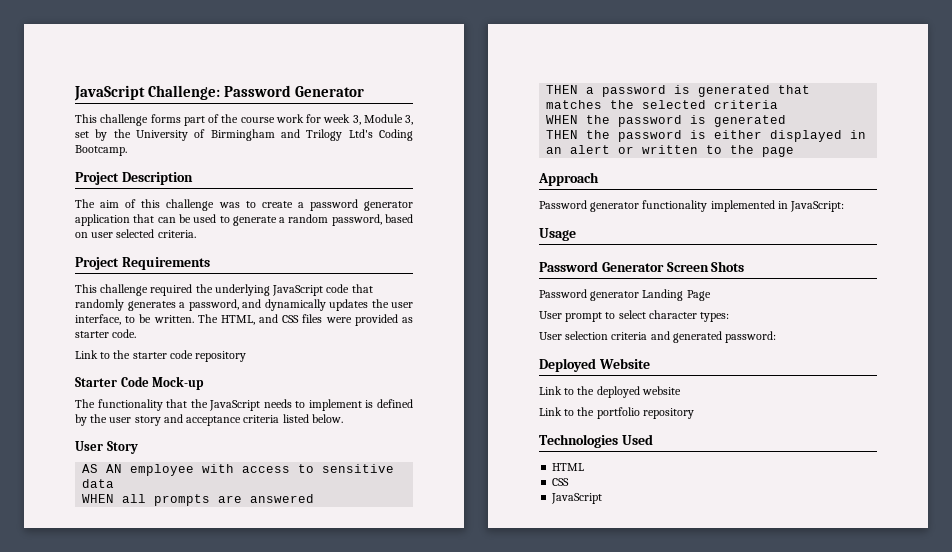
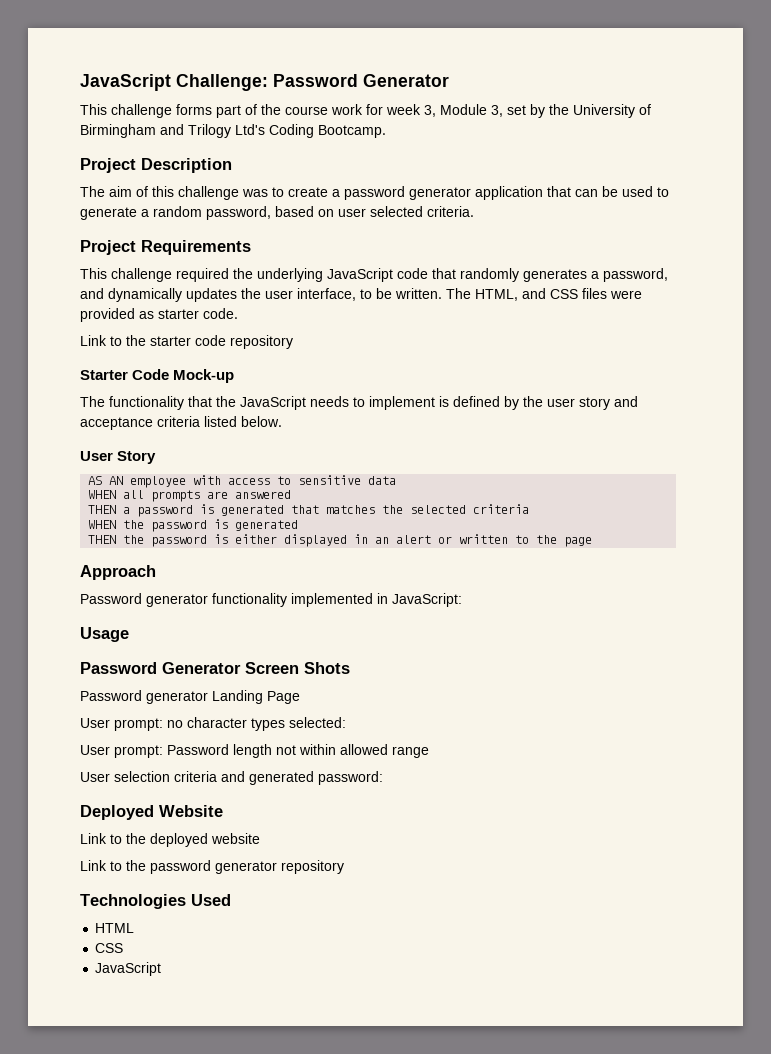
[565,310,730,322] prompt to select character types: -> [114,717,346,731] [80,744,429,758] prompt: no character types selected: // User prompt: Password length not within allowed range
[596,407,640,419] portfolio -> [150,860,277,874] password generator

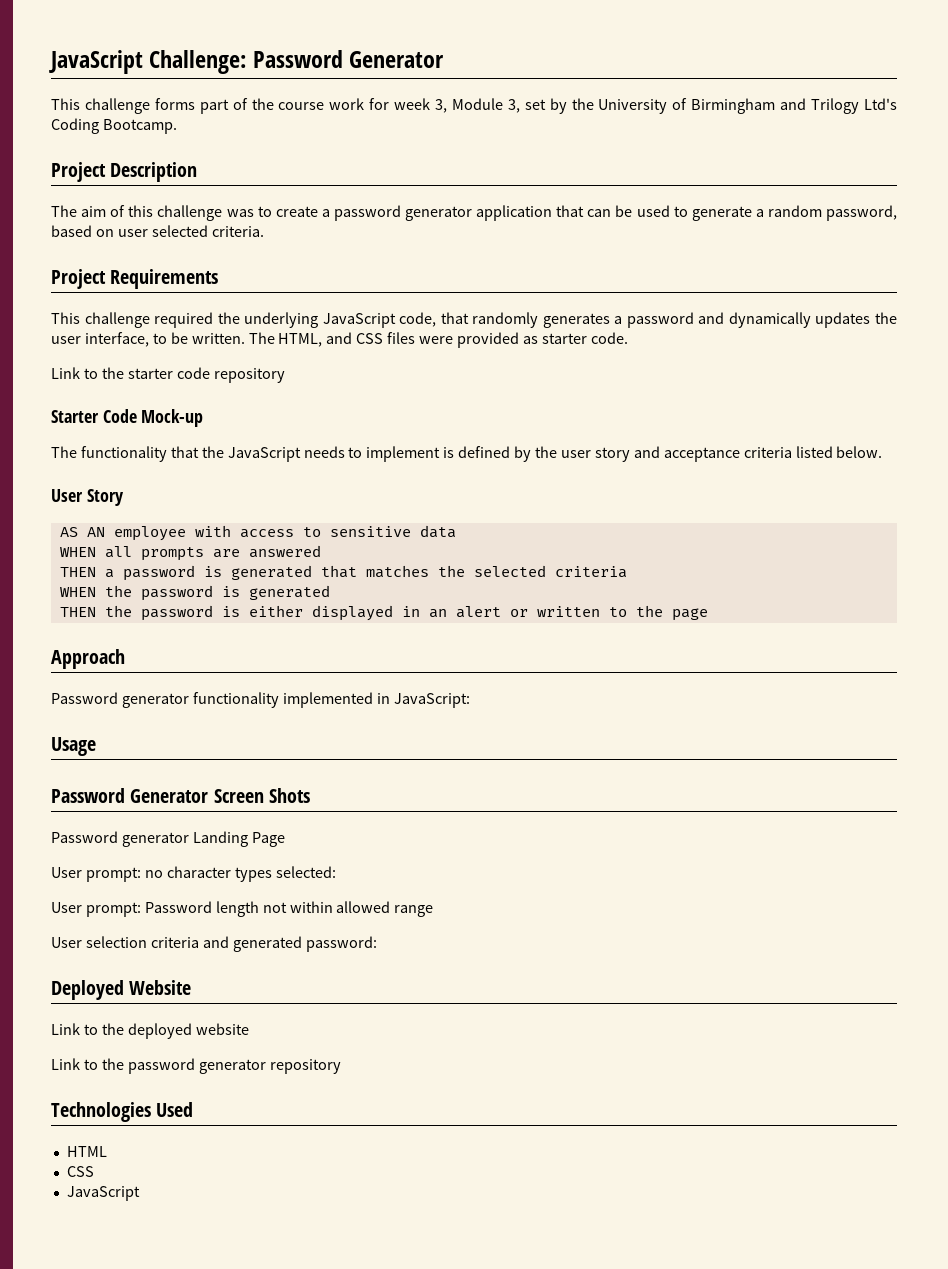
[397,268,428,279] code -> [399,312,437,327] code,
[603,268,668,282] password, -> [626,312,694,328] password

